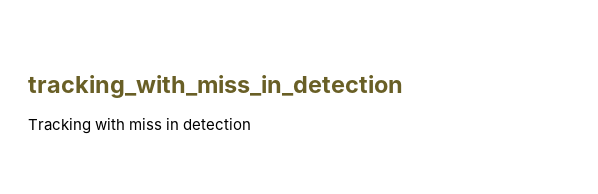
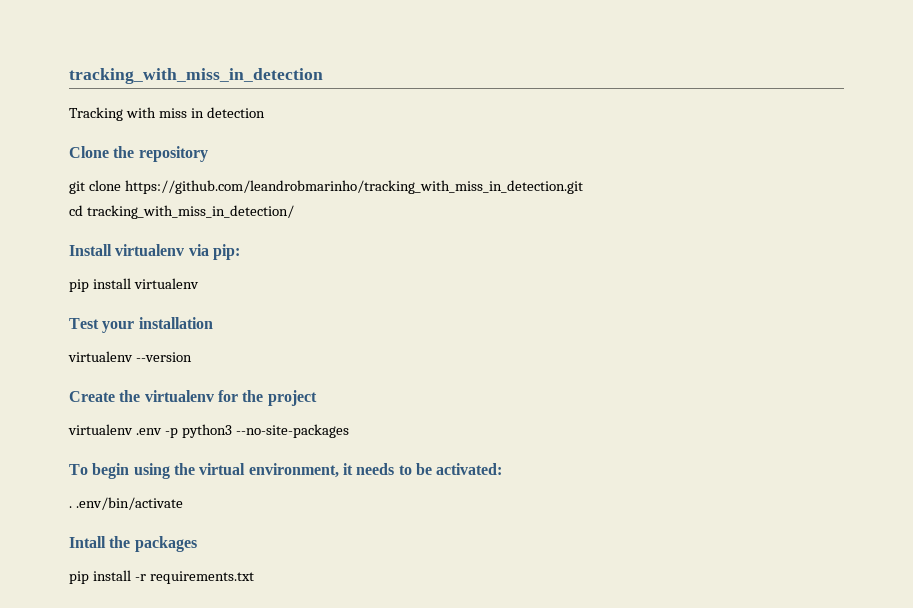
(252, 123) none -> [69,146,208,162] [69,180,583,194] [69,205,294,219] [69,244,240,260] [69,278,199,292] [69,317,213,333] [68,351,192,362] [69,390,317,406] [68,424,349,438] [69,463,503,479] [69,497,183,510] [69,536,197,552] [69,570,254,584] // Clone the repository // git clone https://github.com/leandrobmarinho/tracking_with_miss_in_detection.git // cd tracking_with_miss_in_detection/ // Install virtualenv via pip: // pip install virtualenv // Test your installation // virtualenv --version // Create the virtualenv for the project // virtualenv .env -p python3 --no-site-packages // To begin using the virtual environment, it needs to be activated: // . .env/bin/activate // Intall the packages // pip install -r requirements.txt

